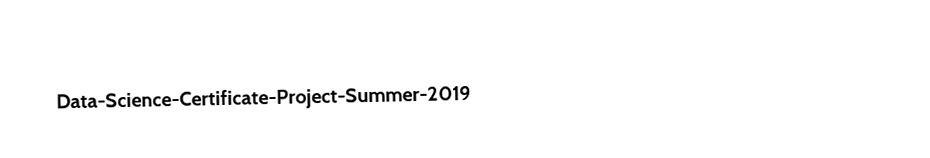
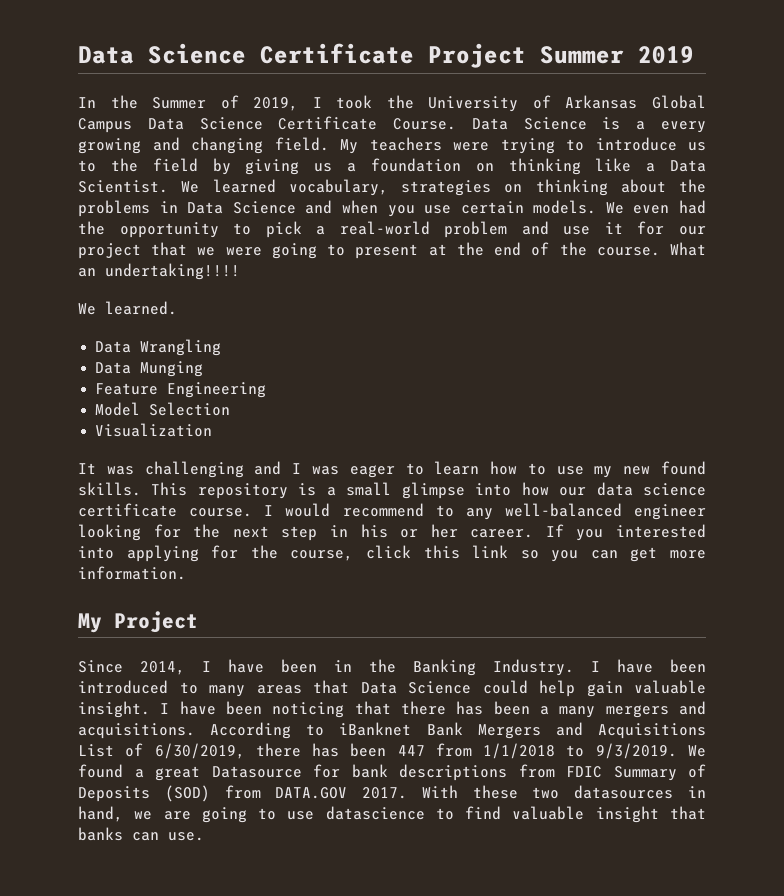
[56,84,471,114] Data-Science-Certificate-Project-Summer-2019 -> [78,43,694,68] [78,95,706,112] [78,116,707,133] [78,137,706,154] [78,158,706,175] [78,179,706,196] [78,200,707,217] [78,221,706,238] [78,242,706,259] [78,263,240,280] [78,301,177,315] [95,339,222,356] [95,361,204,377] [95,382,267,398] [95,402,231,416] [95,423,213,437] [78,461,706,478] [78,482,706,499] [78,503,706,520] [78,524,706,541] [78,545,706,562] [78,566,186,580] [78,611,198,633] [78,659,706,676] [78,680,706,697] [78,701,706,718] [78,722,707,739] [78,743,706,759] [78,764,706,781] [78,785,706,802] [78,806,706,823] [78,827,204,841] Data Science Certificate Project Summer 2019 // In the Summer of 2019, I took the University of Arkansas Global Campus Data Science Certificate Course. Data Science is a every growing and changing field. My teachers were trying to introduce us to the field by giving us a foundation on thinking like a Data Scientist. We learned vocabulary, strategies on thinking about the problems in Data Science and when you use certain models. We even had the opportunity to pick a real-world problem and use it for our project that we were going to present at the end of the course. What an undertaking!!!! // We learned. // Data Wrangling // Data Munging // Feature Engineering // Model Selection // Visualization // It was challenging and I was eager to learn how to use my new found skills. This repository is a small glimpse into how our data science certificate course. I would recommend to any well-balanced engineer looking for the next step in his or her career. If you interested into applying for the course, click this link so you can get more information. // My Project // Since 2014, I have been in the Banking Industry. I have been introduced to many areas that Data Science could help gain valuable insight. I have been noticing that there has been a many mergers and acquisitions. According to iBanknet Bank Mergers and Acquisitions List of 6/30/2019, there has been 447 from 1/1/2018 to 9/3/2019. We found a great Datasource for bank descriptions from FDIC Summary of Deposits (SOD) from DATA.GOV 2017. With these two datasources in hand, we are going to use datascience to find valuable insight that banks can use.

